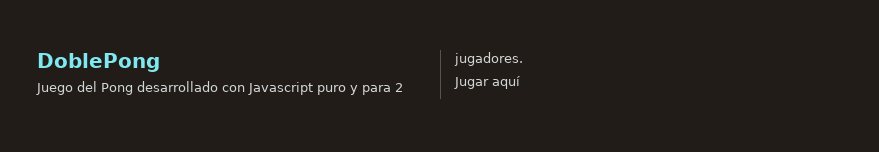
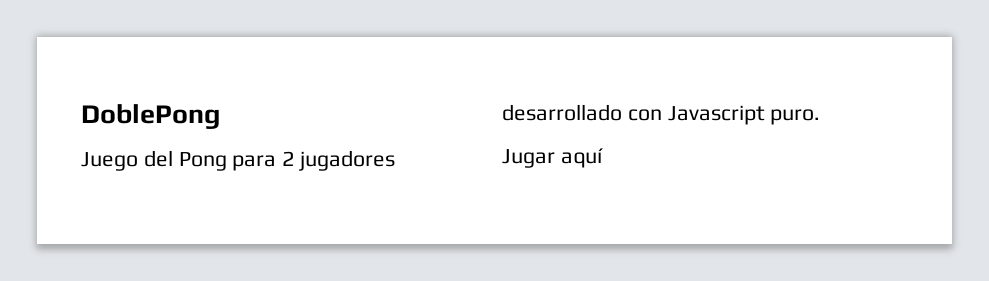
[137,81,403,95] [454,52,523,66] desarrollado con Javascript puro y para 2 jugadores. -> [232,150,396,171] [502,104,821,125] para 2 jugadores desarrollado con Javascript puro.

